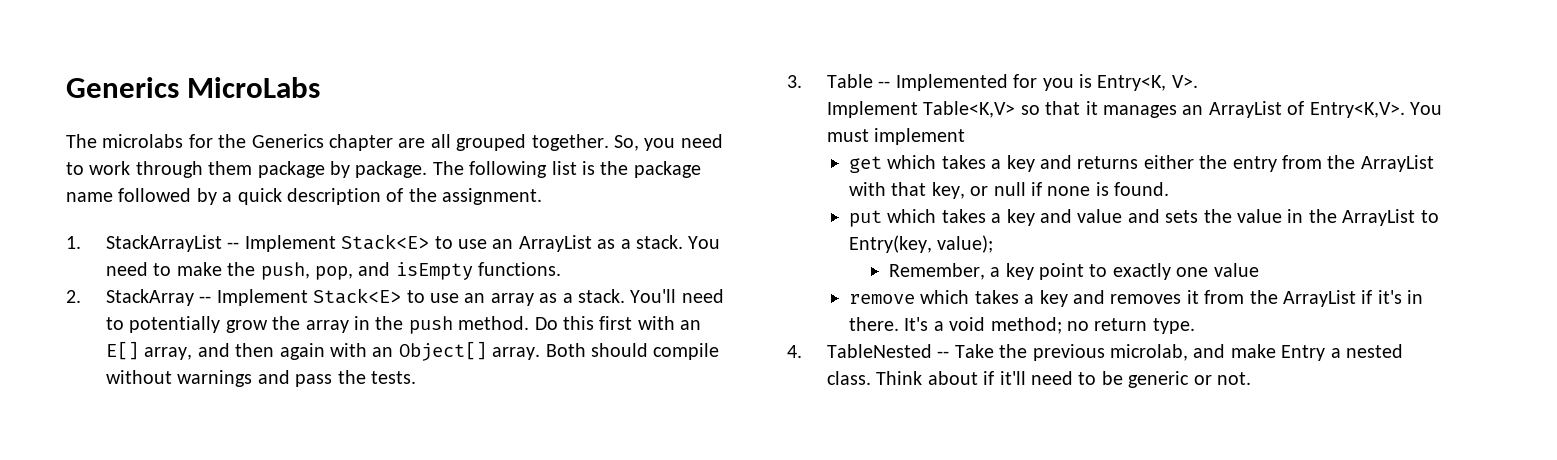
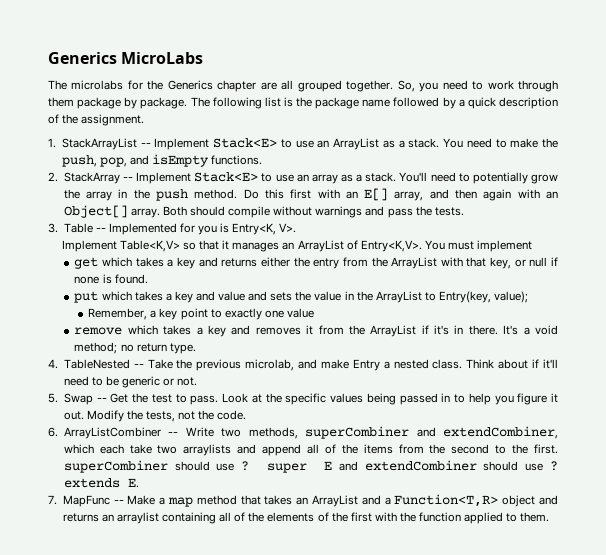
(1251, 378) none -> [48,393,558,405] [63,410,247,422] [48,426,558,439] [63,444,558,456] [63,460,559,473] [63,478,139,488] [48,494,558,507] [62,512,550,524] // 5. Swap -- Get the test to pass. Look at the specific values being passed in to help you figure it out. Modify the tests, not the code. // 6. ArrayListCombiner -- Write two methods, superCombiner and extendCombiner, which each take two arraylists and append all of the items from the second to the first. superCombiner should use ? super E and extendCombiner should use ? extends E. // 7. MapFunc -- Make a map method that takes an ArrayList and a Function<T,R> object and returns an arraylist containing all of the elements of the first with the function applied to them.

